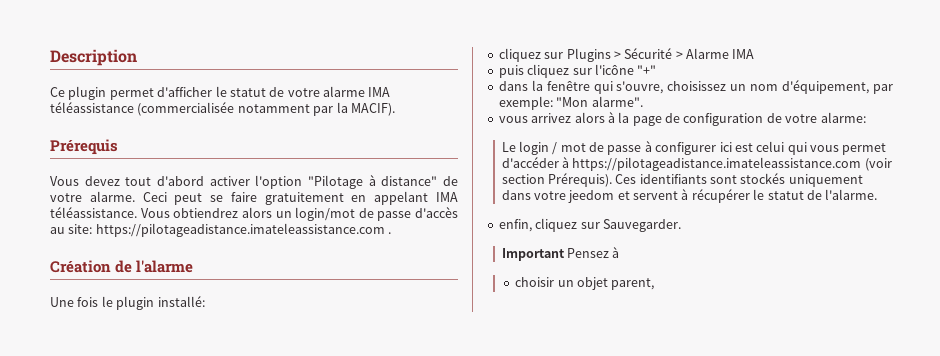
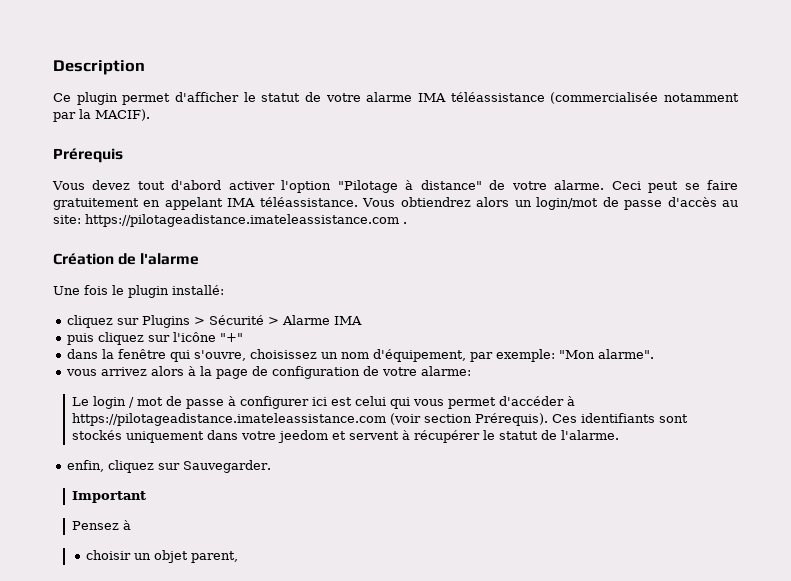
(565, 254) none -> (147, 497) //

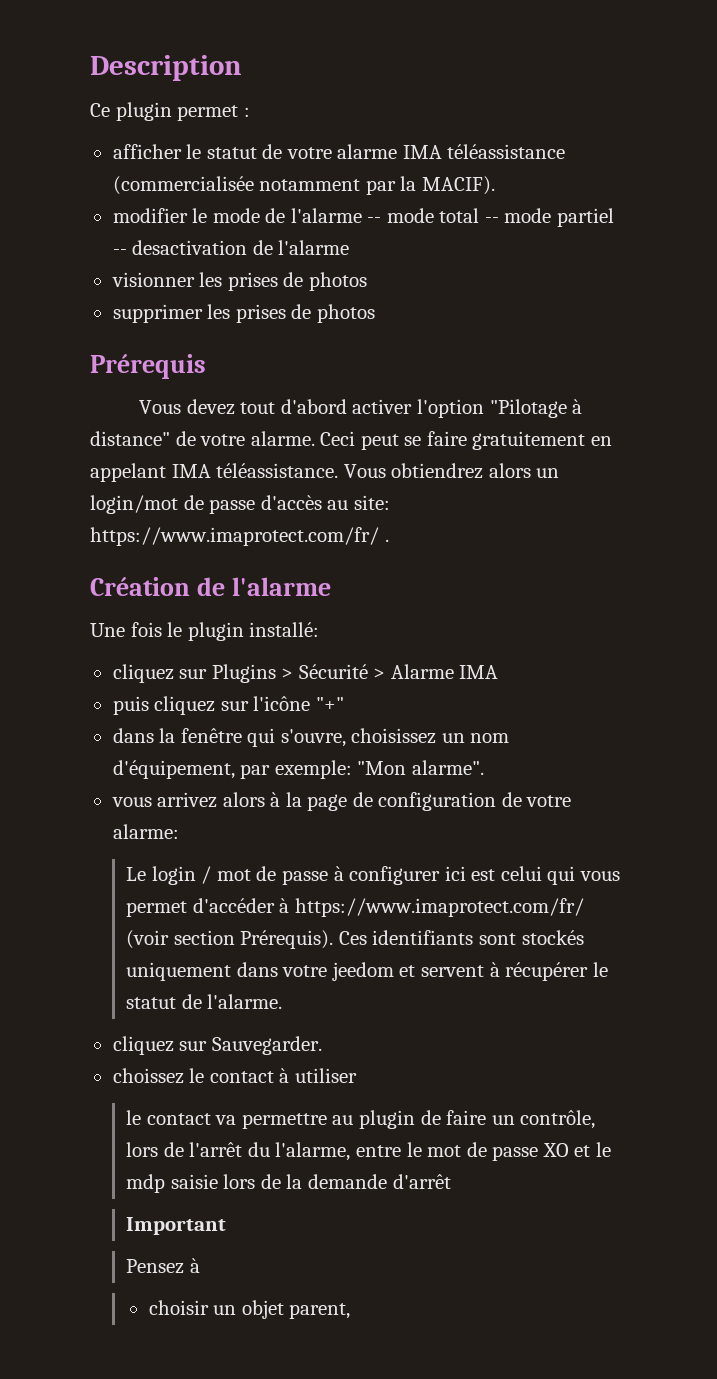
[175,92,239,102] d'afficher -> [243,107,250,117] [112,144,182,159] : // afficher
(150, 115) none -> [112,208,614,227] [112,240,350,255] [111,272,367,291] [112,304,375,323] // modifier le mode de l'alarme -- mode total -- mode partiel -- desactivation de l'alarme // visionner les prises de photos // supprimer les prises de photos
[85,214,399,227] https://pilotageadistance.imateleassistance.com -> [90,527,379,546] https://www.imaprotect.com/fr/
[72,413,387,426] https://pilotageadistance.imateleassistance.com -> [294,898,584,917] https://www.imaprotect.com/fr/
[66,460,104,472] enfin, -> (283, 1001) none
(271, 466) none -> [112,1068,357,1084] [126,1110,596,1129] [126,1142,611,1161] [126,1174,451,1193] // choissez le contact à utiliser // le contact va permettre au plugin de faire un contrôle, lors de l'arrêt du l'alarme, entre le mot de passe XO et le mdp saisie lors de la demande d'arrêt

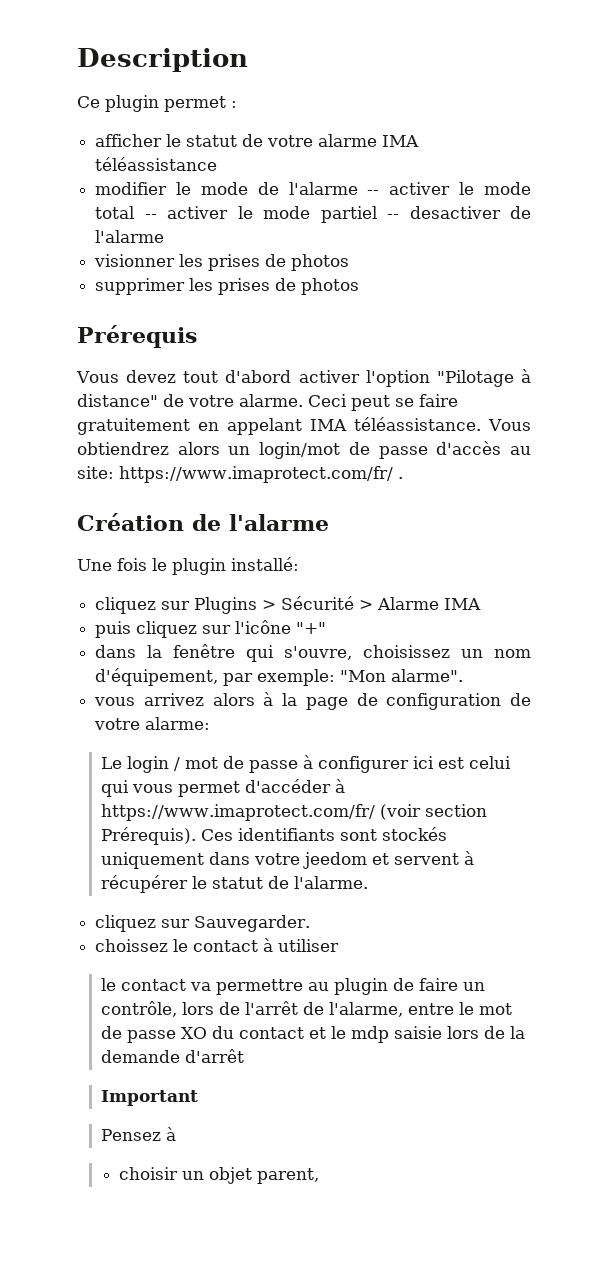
[112,176,495,195] (commercialisée notamment par la MACIF). -> (218, 164) none
(382, 220) none -> [389,182,475,195] activer le
(499, 220) none -> [167,206,253,219] activer le
[132,240,248,255] desactivation -> [409,206,501,219] desactiver
[247,1142,270,1157] du -> [302,1002,324,1015] de
(569, 1150) none -> [211,1026,304,1039] du contact

